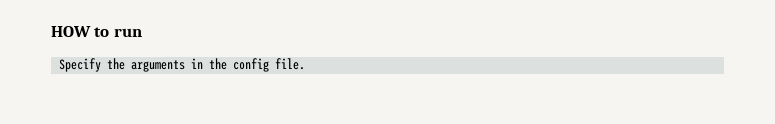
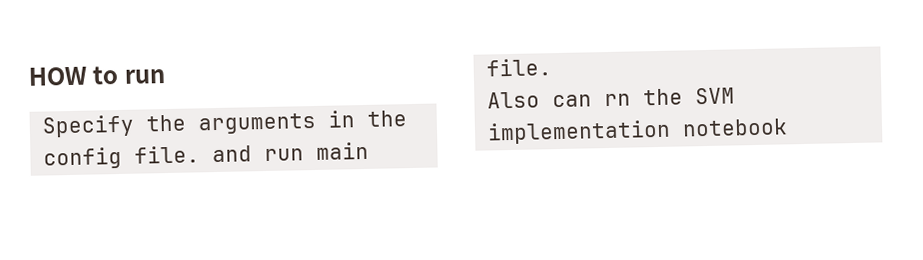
(306, 64) none -> [211,141,369,163] [485,58,552,77] [486,87,735,109] [486,118,788,145] and run main file. // Also can rn the SVM implementation notebook

